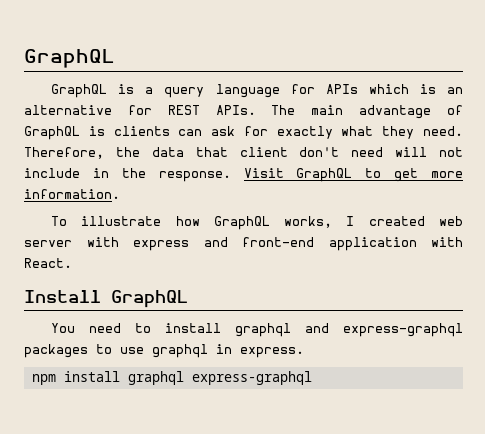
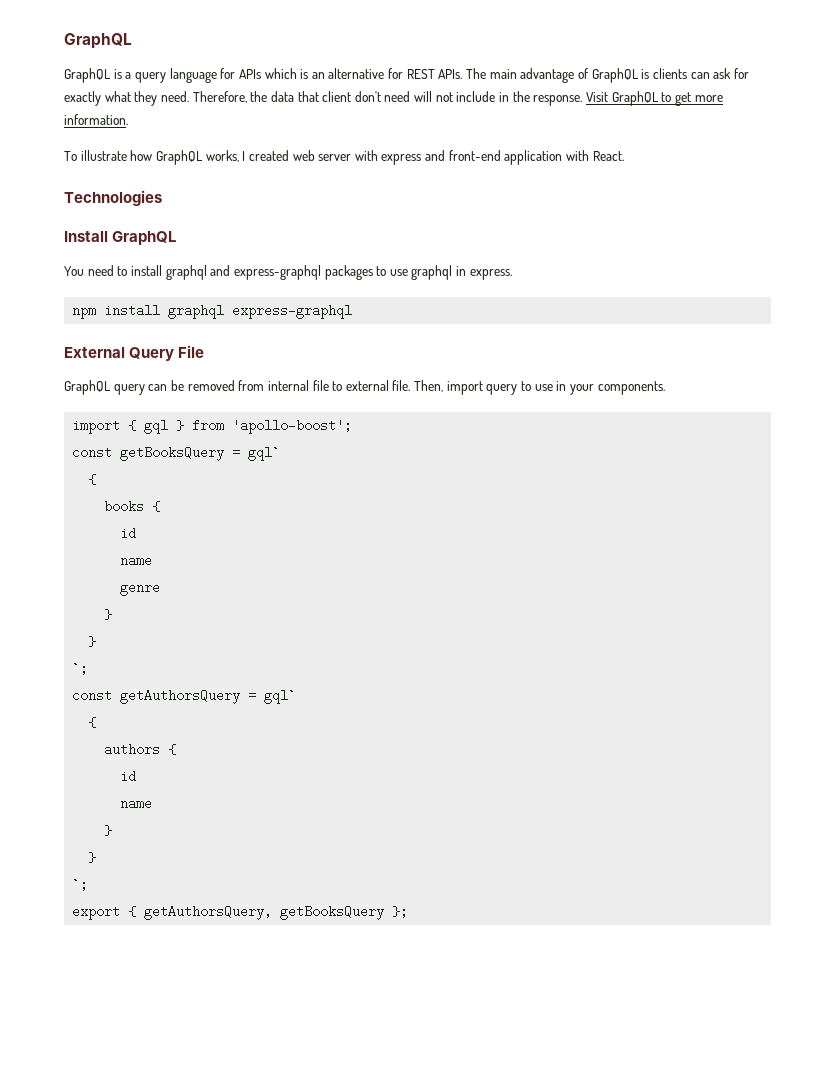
(72, 263) none -> [64,190,162,206] // Technologies
(312, 378) none -> [64,345,205,361] [64,380,665,395] [72,419,353,434] [72,446,281,461] [88,474,97,485] [104,500,161,513] [120,527,137,540] [120,554,153,567] [120,581,161,596] [104,609,113,620] [88,636,97,647] [72,662,89,675] [72,689,297,704] [88,717,97,728] [104,743,177,756] [120,770,137,783] [120,797,153,810] [104,825,113,836] [88,852,97,863] [72,878,89,891] [72,905,409,920] // External Query File // GraphQL query can be removed from internal file to external file. Then, import query to use in your components. // import { gql } from 'apollo-boost'; // const getBooksQuery = gql` // { // books { // id // name // genre // } // } // `; // const getAuthorsQuery = gql` // { // authors { // id // name // } // } // `; // export { getAuthorsQuery, getBooksQuery };

